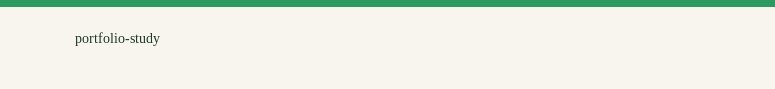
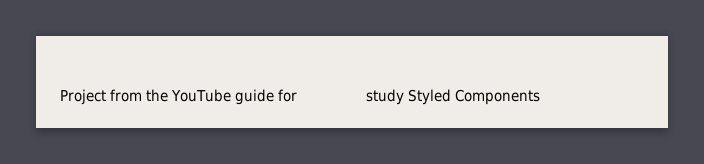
[75,32,160,46] portfolio-study -> [60,89,540,105] Project from the YouTube guide for study Styled Components

